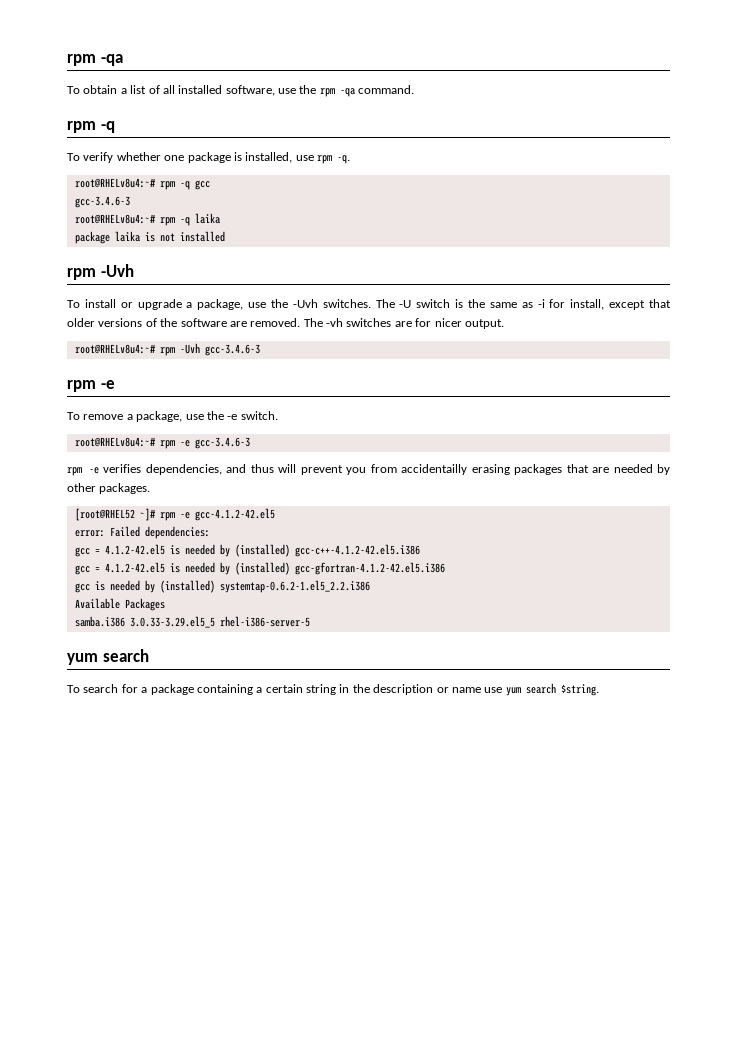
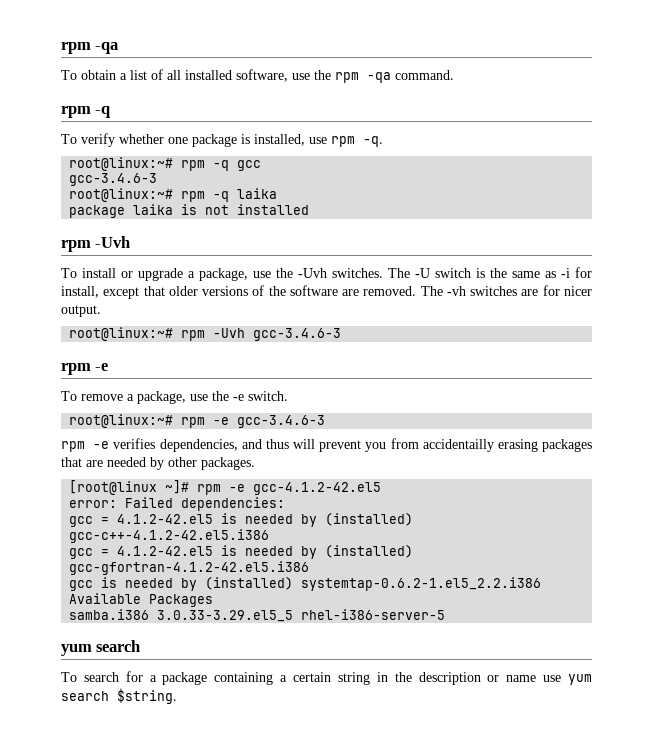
[74,178,156,188] root@RHELv8u4:~# -> [69,157,174,171] root@linux:~#
[74,214,156,224] root@RHELv8u4:~# -> [69,188,174,202] root@linux:~#
[74,344,156,354] root@RHELv8u4:~# -> [69,327,174,341] root@linux:~#
[74,437,156,447] root@RHELv8u4:~# -> [69,414,174,428] root@linux:~#
[74,508,135,521] [root@RHEL52 -> [69,480,158,495] [root@linux

